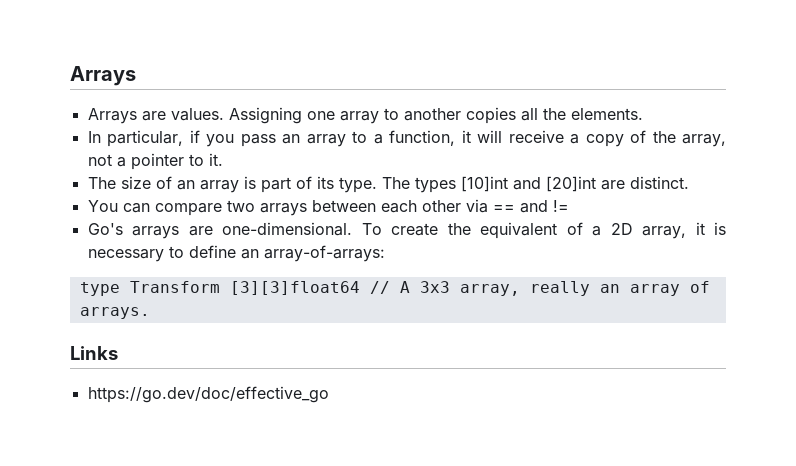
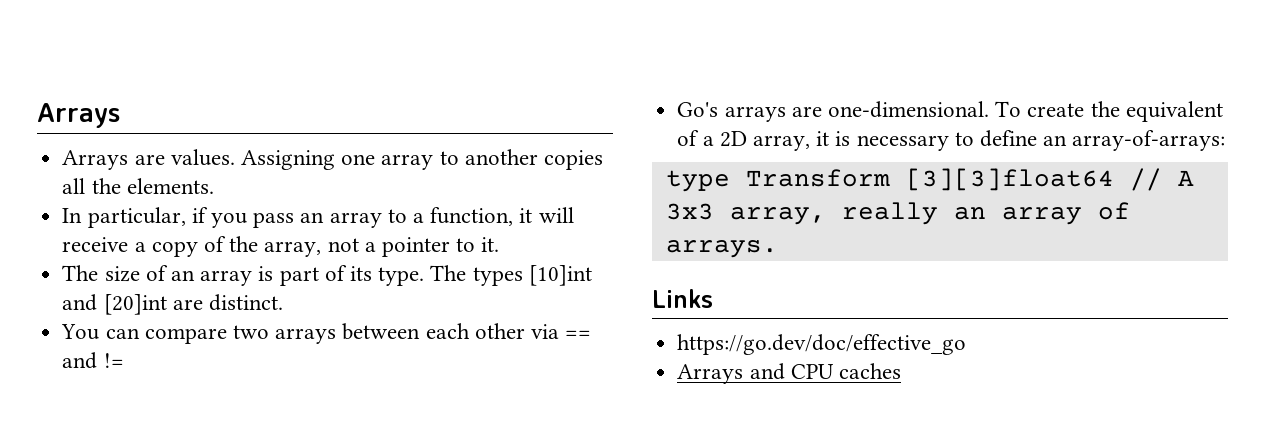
(329, 394) none -> [677,363,901,384] // Arrays and CPU caches

